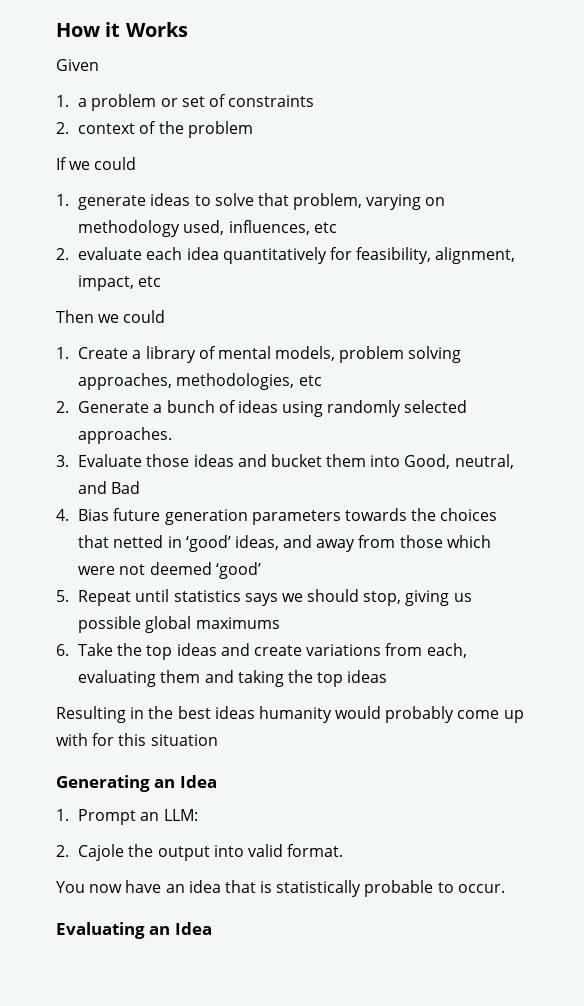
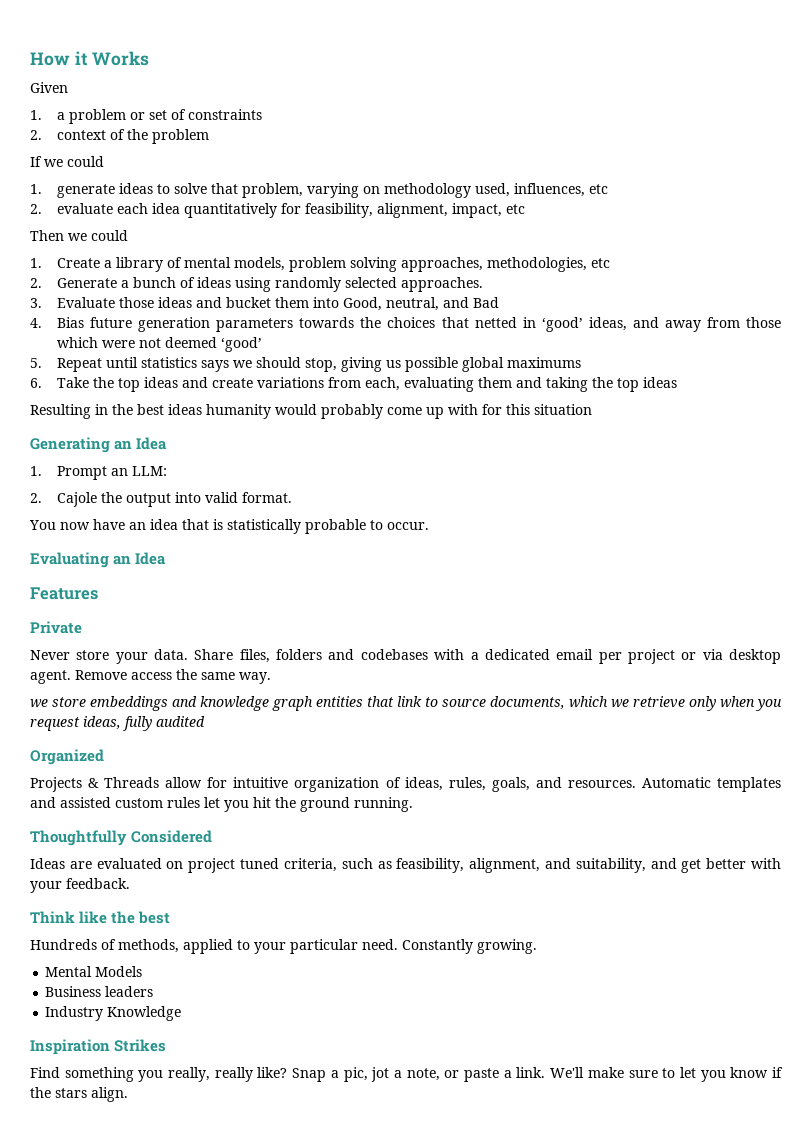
(212, 928) none -> [30,587,98,600] [30,621,82,634] [30,649,782,664] [30,669,271,684] [30,696,782,711] [30,716,205,731] [30,749,104,765] [30,777,781,792] [30,797,413,812] [30,830,213,846] [30,858,781,873] [30,878,130,893] [30,911,171,924] [30,939,537,954] [45,966,143,977] [45,986,154,997] [45,1006,182,1021] [30,1039,167,1055] [30,1067,783,1082] [30,1087,128,1102] // Features // Private // Never store your data. Share files, folders and codebases with a dedicated email per project or via desktop agent. Remove access the same way. // we store embeddings and knowledge graph entities that link to source documents, which we retrieve only when you request ideas, fully audited // Organized // Projects & Threads allow for intuitive organization of ideas, rules, goals, and resources. Automatic templates and assisted custom rules let you hit the ground running. // Thoughtfully Considered // Ideas are evaluated on project tuned criteria, such as feasibility, alignment, and suitability, and get better with your feedback. // Think like the best // Hundreds of methods, applied to your particular need. Constantly growing. // Mental Models // Business leaders // Industry Knowledge // Inspiration Strikes // Find something you really, really like? Snap a pic, jot a note, or paste a link. We'll make sure to let you know if the stars align.

